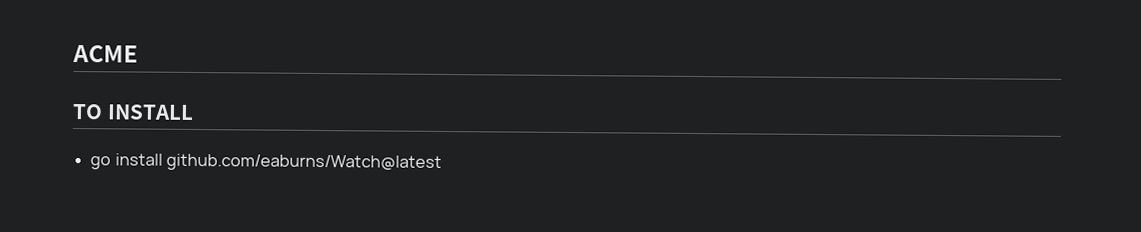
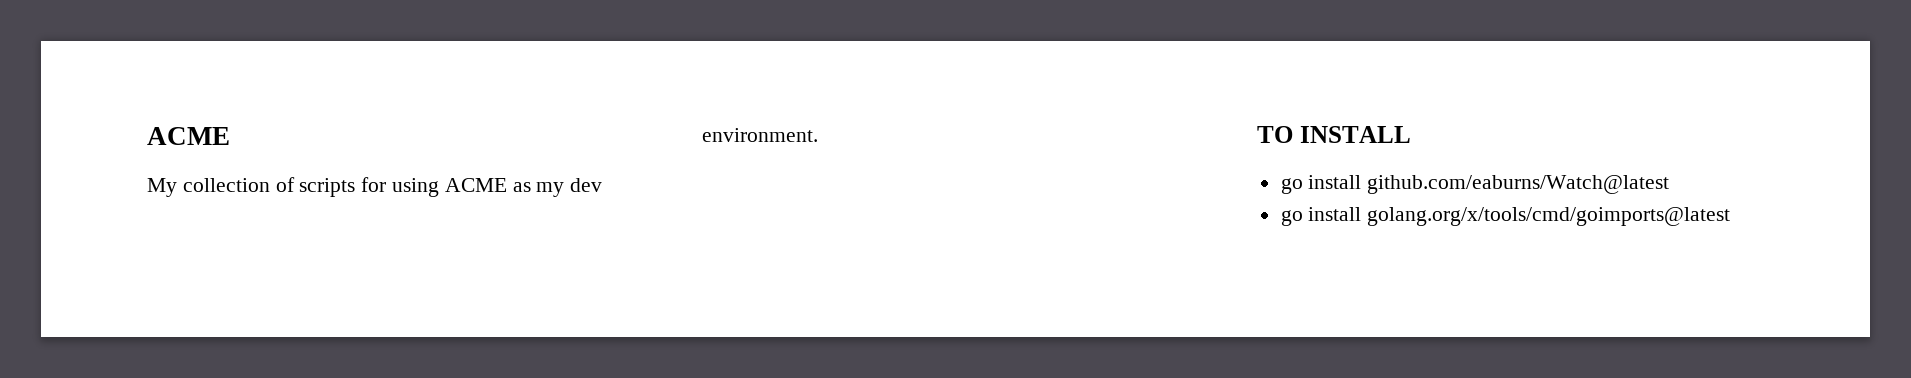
[72,44,138,63] ACME -> [147,127,230,145] [147,177,603,197] [702,128,818,142] ACME // My collection of scripts for using ACME as my dev environment.
(443, 162) none -> [1280,207,1731,226] // go install golang.org/x/tools/cmd/goimports@latest

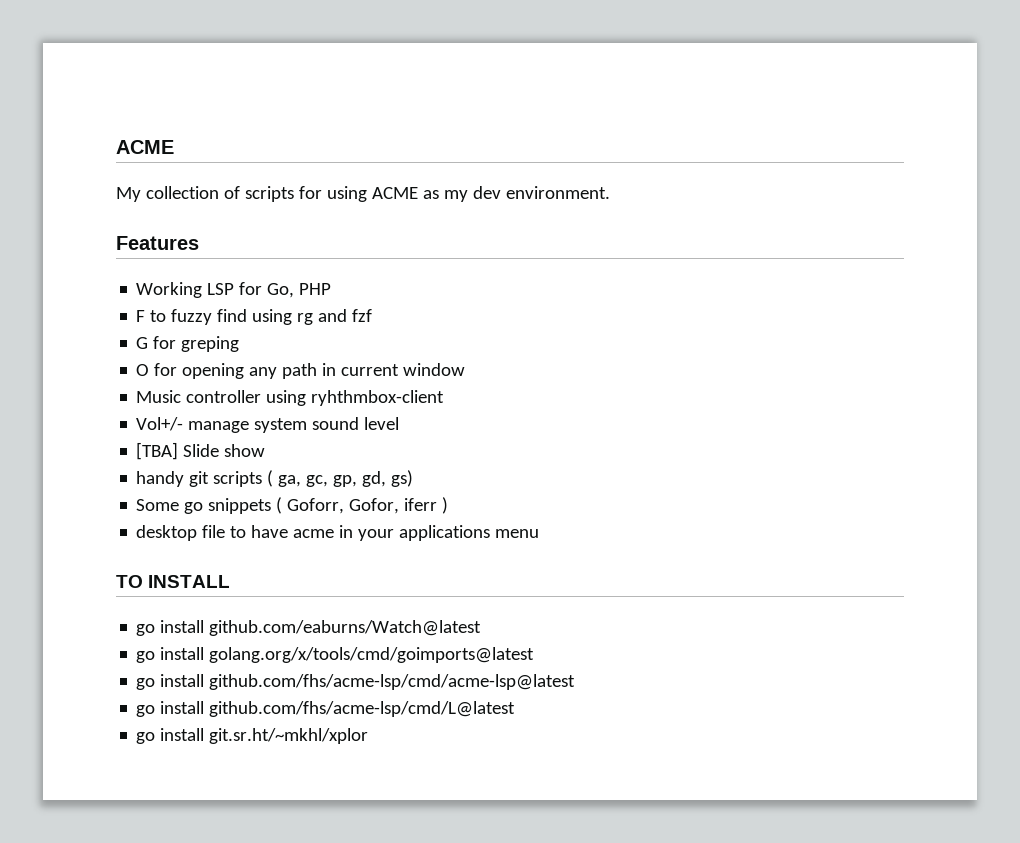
(818, 135) none -> [116,236,199,250] [136,282,332,298] [136,309,373,325] [136,336,240,352] [136,363,466,379] [136,390,445,406] [136,417,400,433] [136,442,266,460] [136,470,414,487] [136,497,449,514] [136,525,540,541] // Features // Working LSP for Go, PHP // F to fuzzy find using rg and fzf // G for greping // O for opening any path in current window // Music controller using ryhthmbox-client // Vol+/- manage system sound level // [TBA] Slide show // handy git scripts ( ga, gc, gp, gd, gs) // Some go snippets ( Goforr, Gofor, iferr ) // desktop file to have acme in your applications menu
(1731, 216) none -> [136,674,576,690] [136,701,516,717] [136,728,369,744] // go install github.com/fhs/acme-lsp/cmd/acme-lsp@latest // go install github.com/fhs/acme-lsp/cmd/L@latest // go install git.sr.ht/~mkhl/xplor

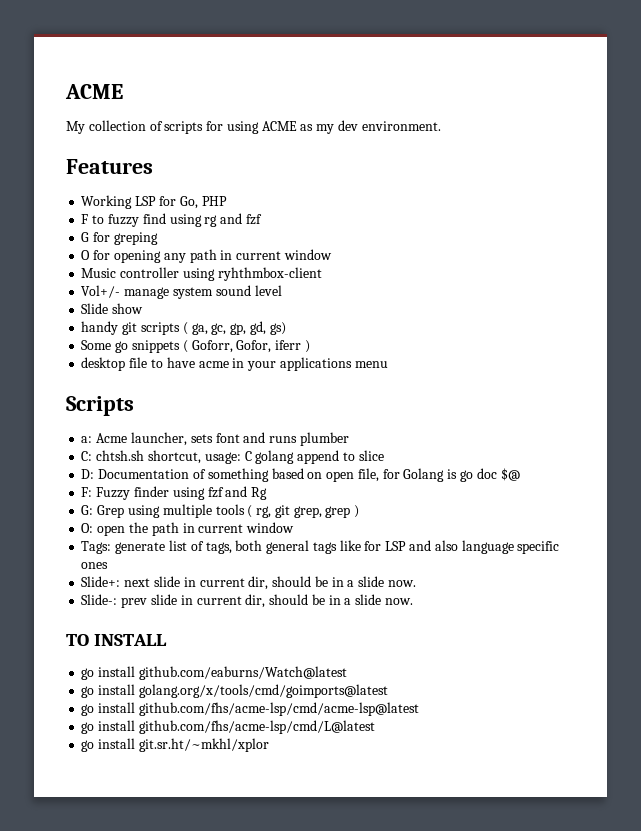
[136,442,179,460] [TBA] -> (282, 290) none
(540, 533) none -> [66,396,134,416] [81,432,349,446] [81,450,384,464] [81,468,520,482] [81,486,268,500] [81,504,360,518] [81,522,295,536] [81,540,560,554] [81,562,109,569] [81,576,416,590] [81,594,413,608] // Scripts // a: Acme launcher, sets font and runs plumber // C: chtsh.sh shortcut, usage: C golang append to slice // D: Documentation of something based on open file, for Golang is go doc $@ // F: Fuzzy finder using fzf and Rg // G: Grep using multiple tools ( rg, git grep, grep ) // O: open the path in current window // Tags: generate list of tags, both general tags like for LSP and also language specific ones // Slide+: next slide in current dir, should be in a slide now. // Slide-: prev slide in current dir, should be in a slide now.

